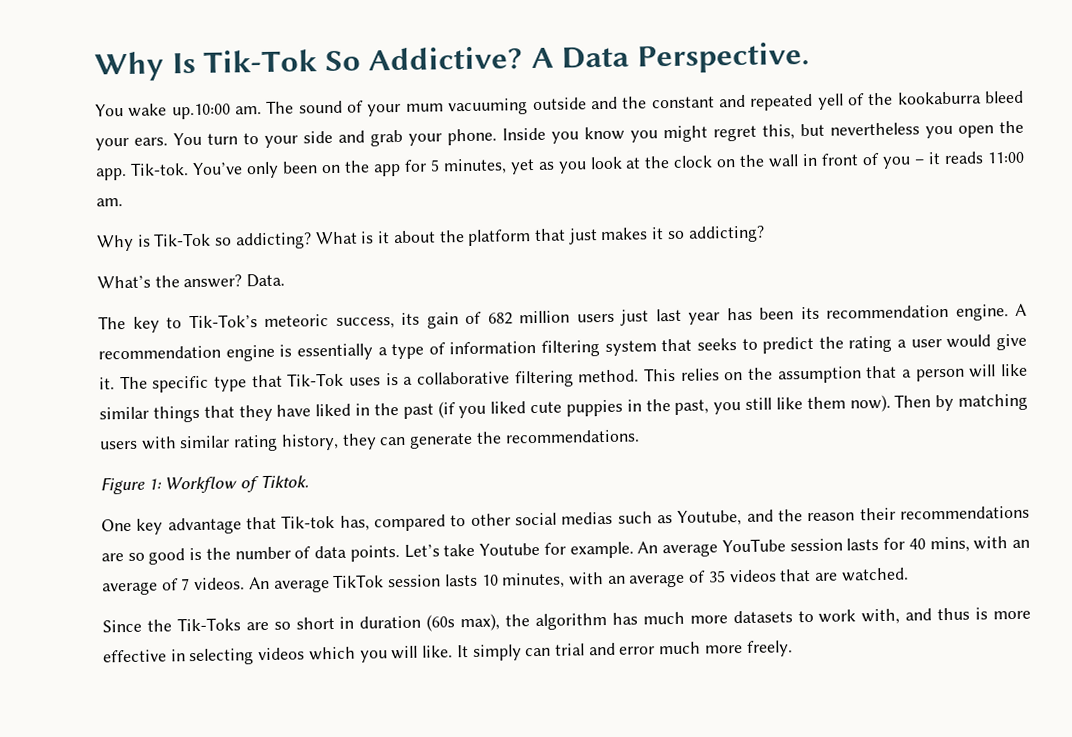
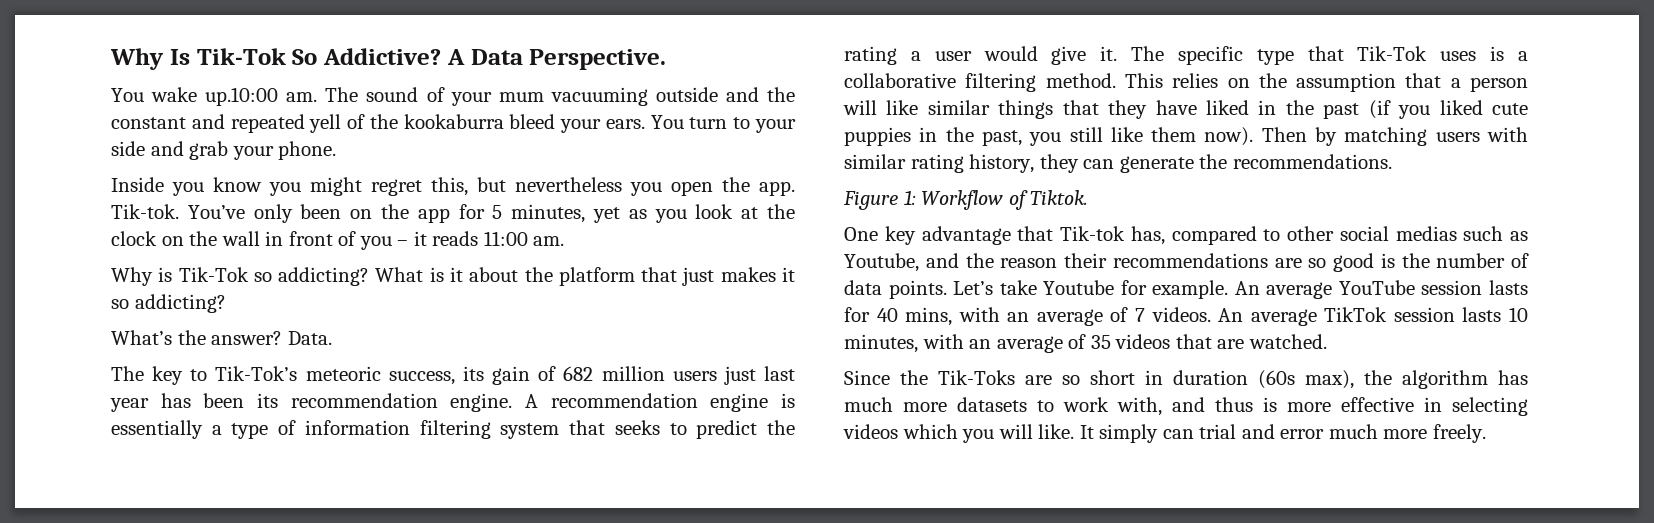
(497, 137) none -> (337, 150) //

